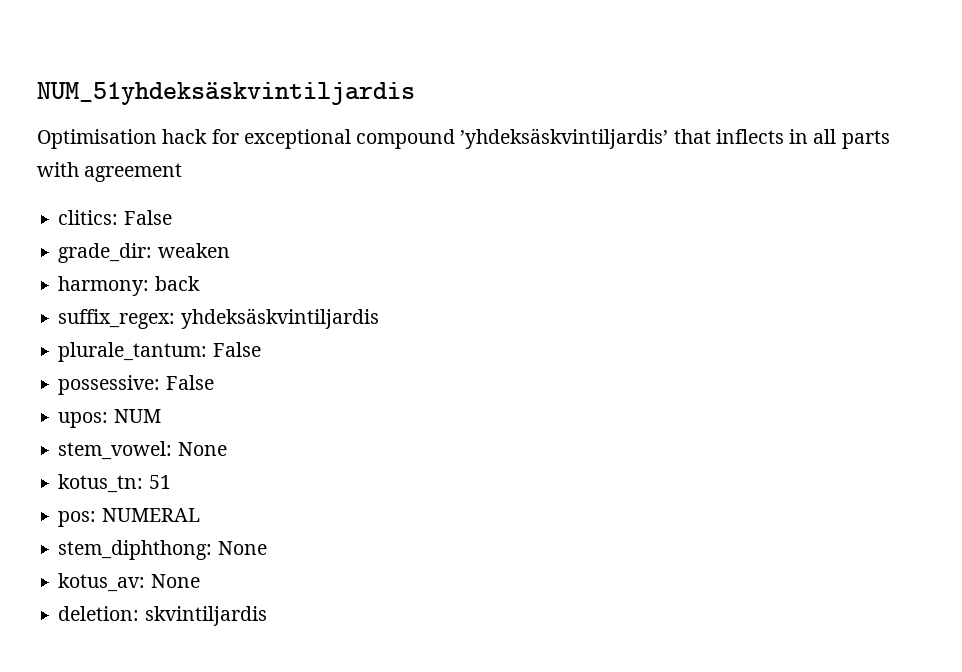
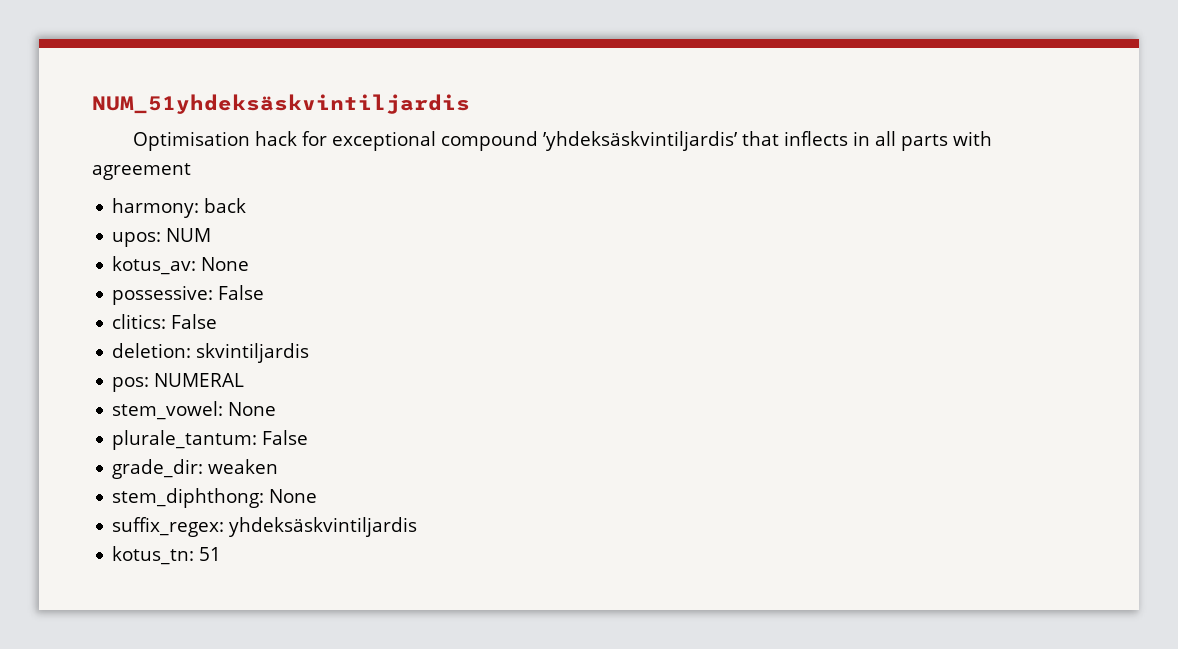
[58,210,119,225] clitics: -> [112,198,247,218] [112,228,212,247] [112,256,250,275] [112,285,265,305] [112,314,218,329] [112,343,310,363] [112,373,245,392] [112,401,277,420] [112,430,258,450] harmony: back // upos: NUM // kotus_av: None // possessive: False // clitics: False // deletion: skvintiljardis // pos: NUMERAL // stem_vowel: None // plurale_tantum:
[58,276,200,296] harmony: back -> [112,488,318,508] stem_diphthong: None
[58,342,261,362] [58,375,214,395] [58,409,161,428] [58,441,227,460] [58,474,171,493] [58,508,200,527] [58,540,267,560] [58,573,200,592] [58,606,267,626] plurale_tantum: False // possessive: False // upos: NUM // stem_vowel: None // kotus_tn: 51 // pos: NUMERAL // stem_diphthong: None // kotus_av: None // deletion: skvintiljardis -> [112,546,222,565] kotus_tn: 51

